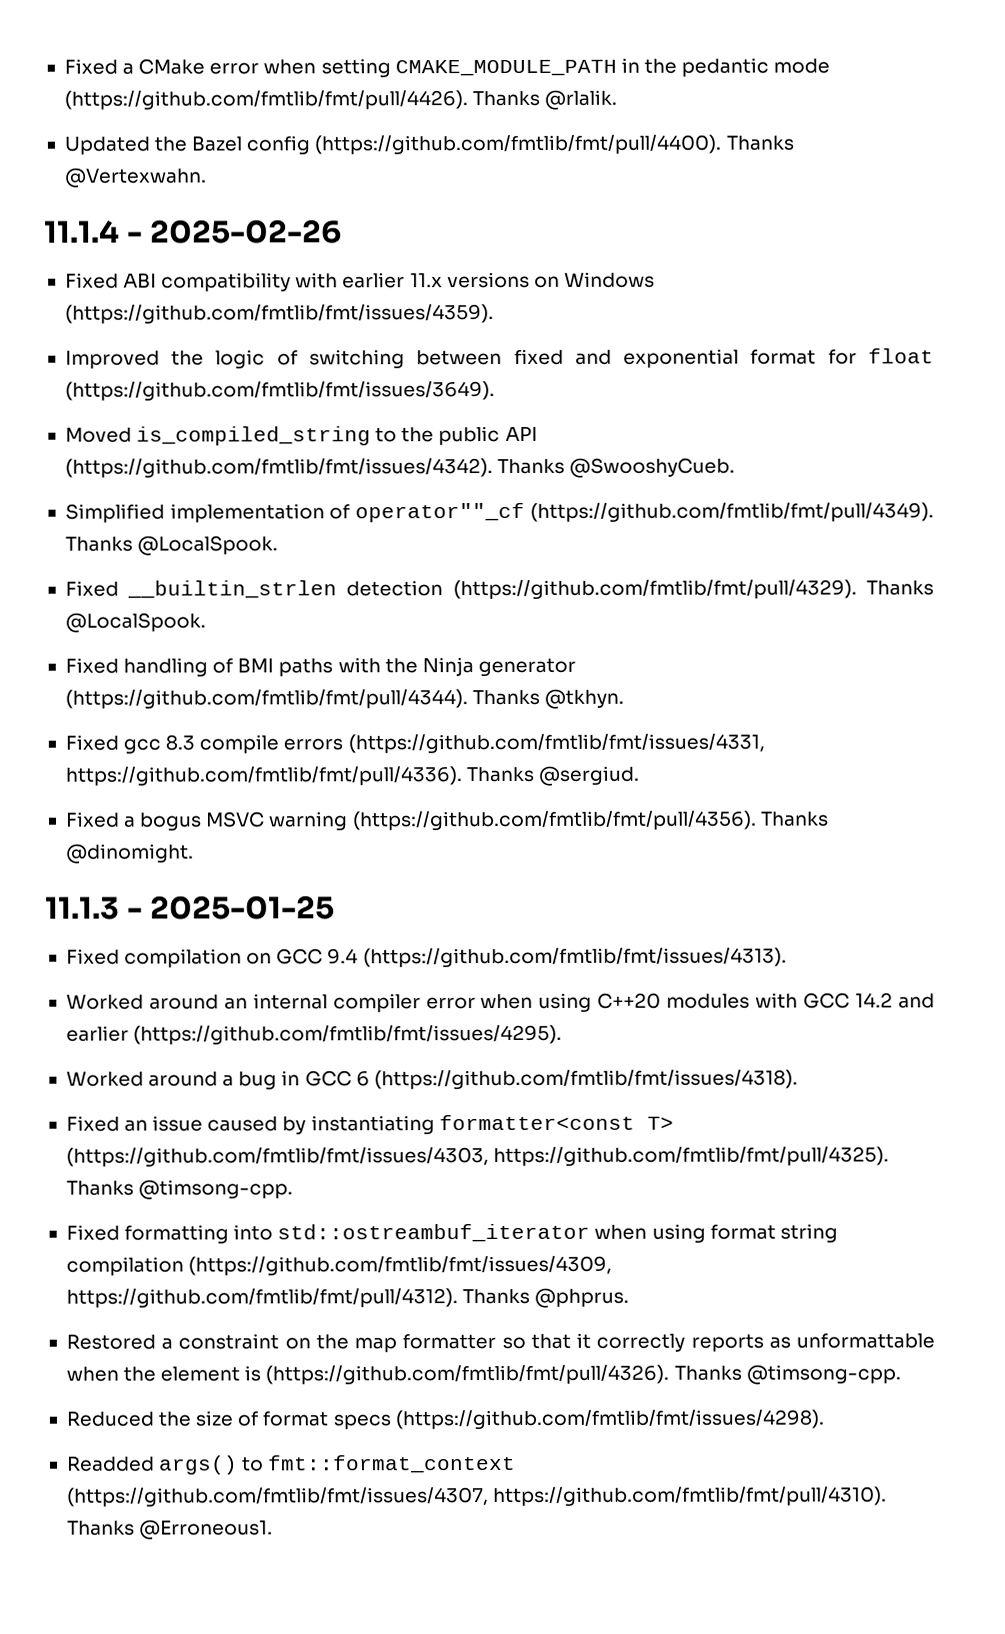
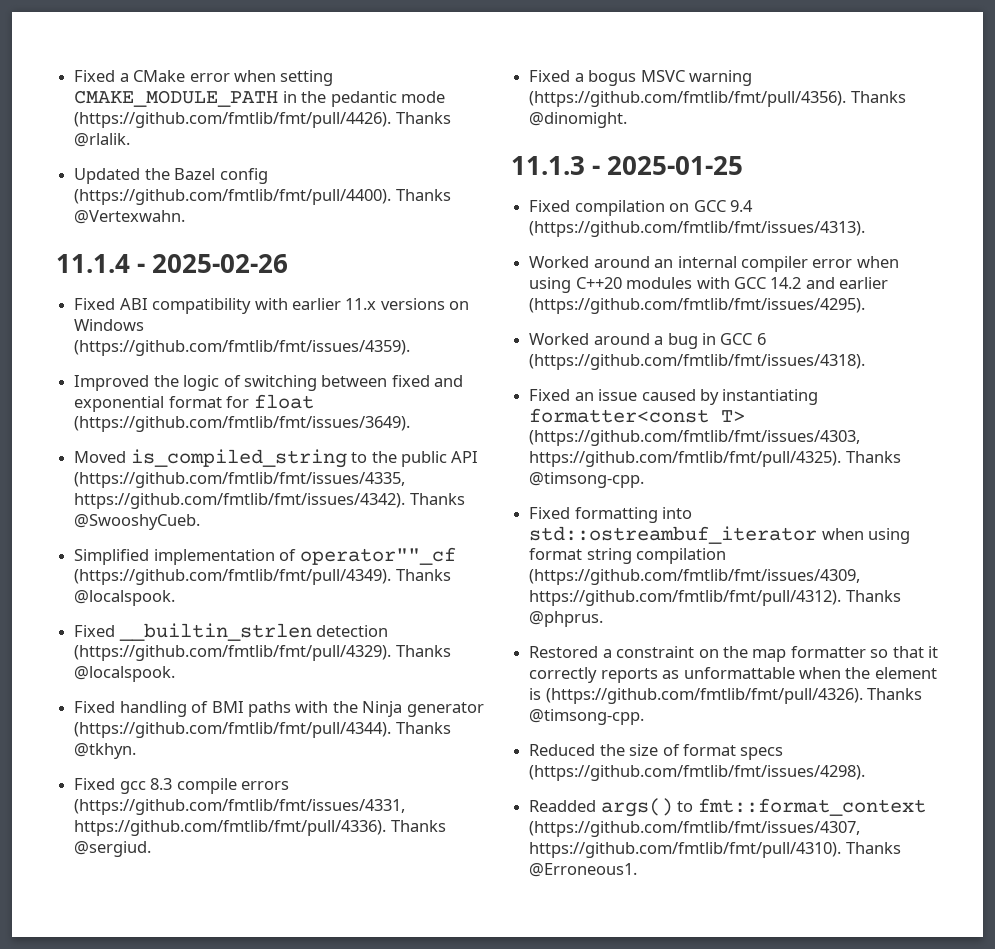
[64,458,493,478] (https://github.com/fmtlib/fmt/issues/4342). -> [74,472,406,488] [74,493,406,509] (https://github.com/fmtlib/fmt/issues/4335, https://github.com/fmtlib/fmt/issues/4342).
[137,535,279,556] @LocalSpook. -> [74,590,176,606] @localspook.
[64,612,206,633] @LocalSpook. -> [74,666,176,682] @localspook.

